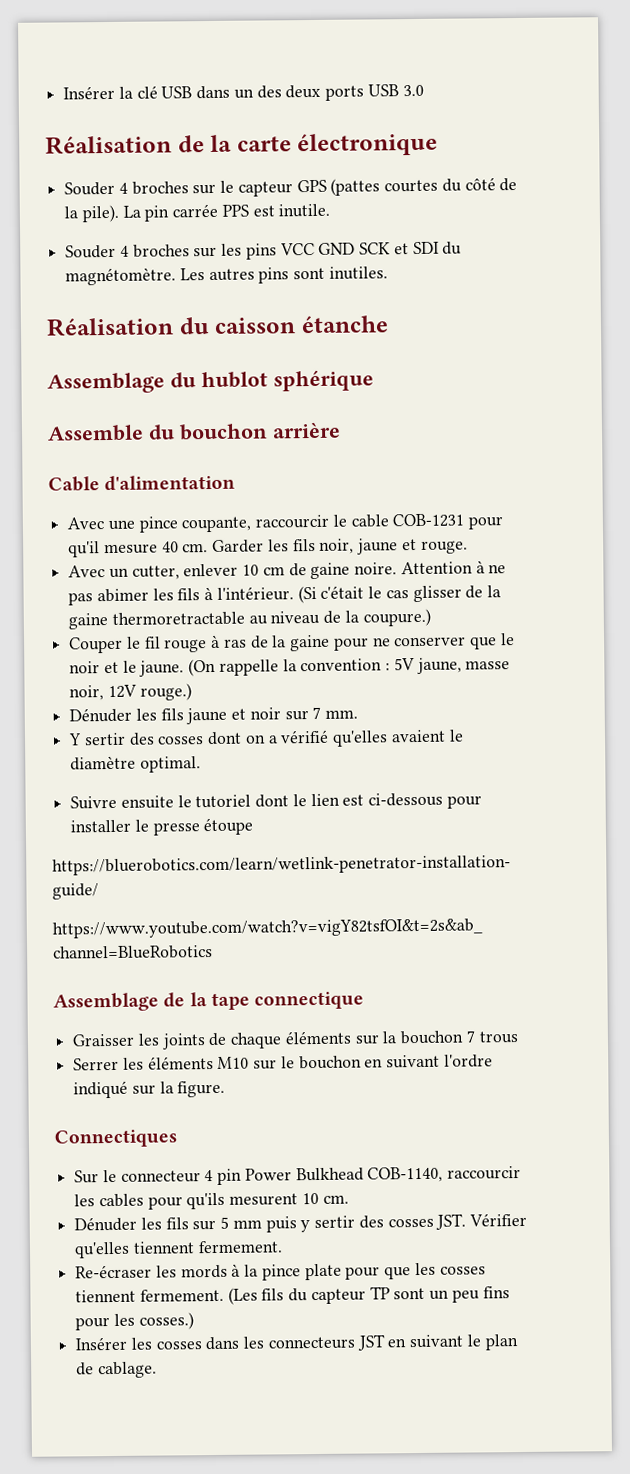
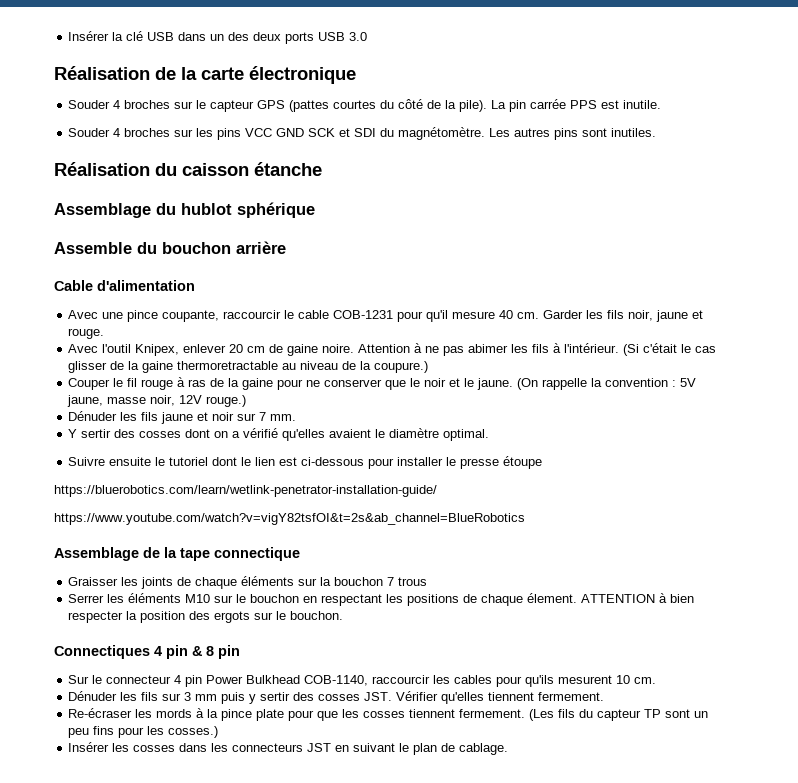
[108,563,260,580] un cutter, enlever 10 -> [102,344,244,356] l'outil Knipex, enlever 20
[386,1054,493,1069] [73,1080,226,1099] [54,1129,177,1148] suivant l'ordre indiqué sur la figure. // Connectiques -> [321,593,695,606] [68,611,344,623] [54,645,240,659] respectant les positions de chaque élement. ATTENTION à bien respecter la position des ergots sur le bouchon. // Connectiques 4 pin & 8 pin
[220,1216,230,1229] 5 -> [184,692,192,701] 3

